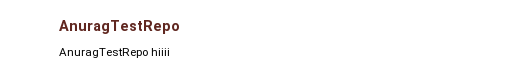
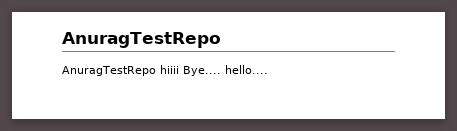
(171, 52) none -> [182,65,268,76] Bye.... hello....

